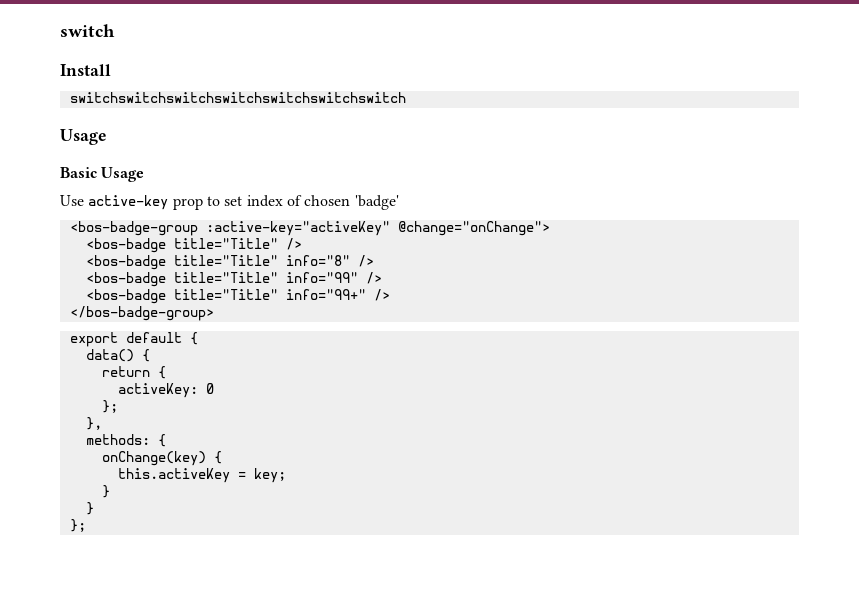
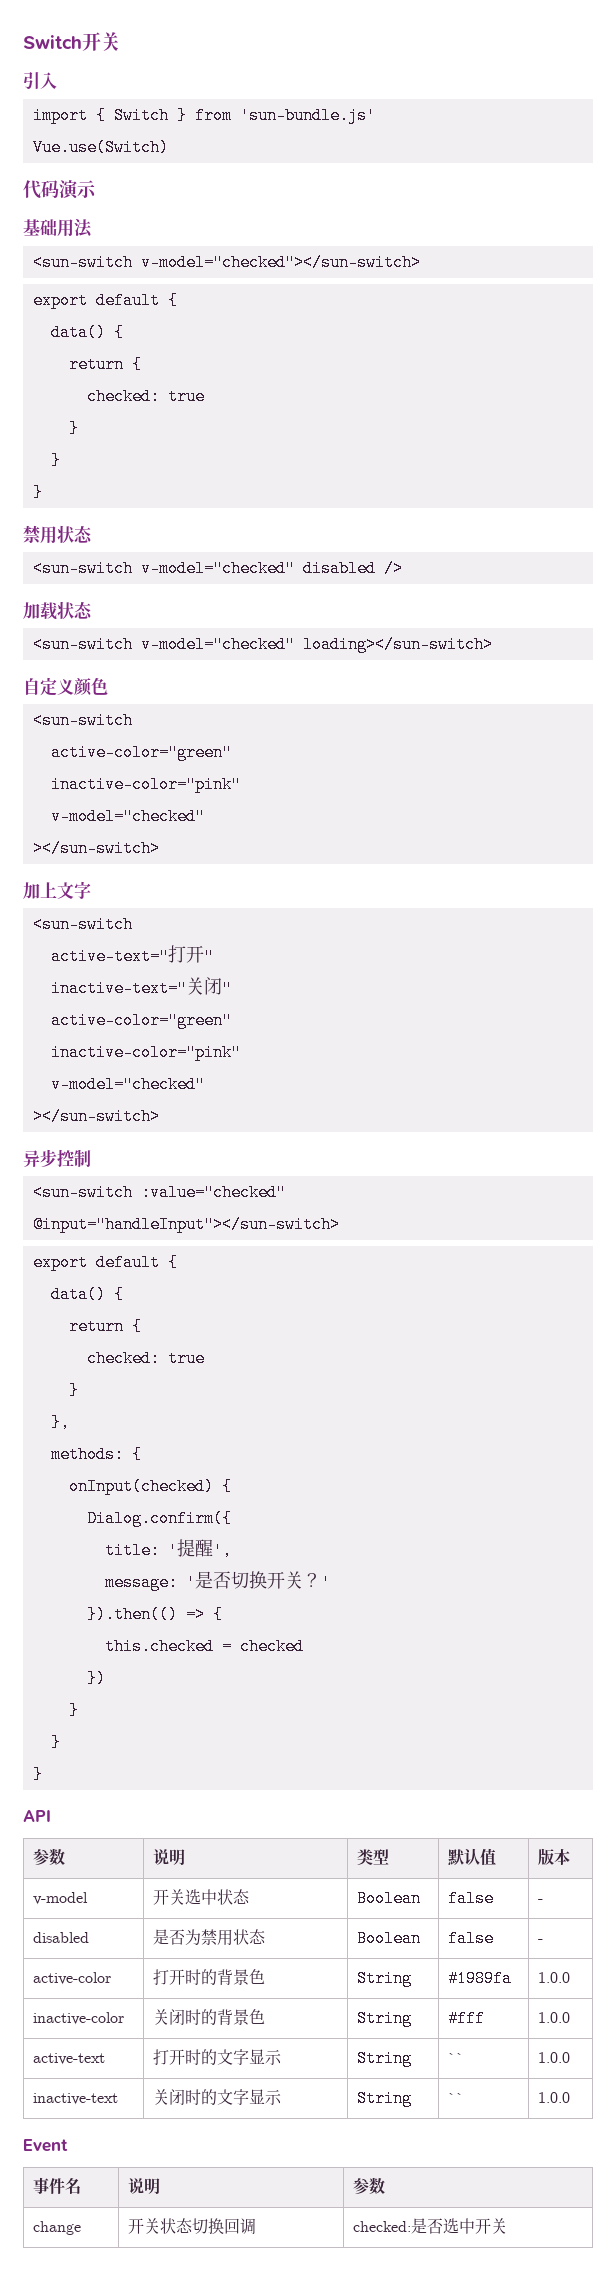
[60,24,115,37] [60,64,111,76] [69,92,406,103] [60,129,107,145] [60,167,145,182] [60,195,399,210] [69,221,550,236] [85,238,302,253] [85,255,374,270] [85,272,382,287] [85,289,390,304] [69,306,214,321] [69,332,198,347] [85,349,150,362] [101,366,166,379] [117,383,214,398] [101,400,118,413] switch // Install // switchswitchswitchswitchswitchswitchswitch // Usage // Basic Usage // Use active-key prop to set index of chosen 'badge' // <bos-badge-group :active-key="activeKey" @change="onChange"> // <bos-badge title="Title" /> // <bos-badge title="Title" info="8" /> // <bos-badge title="Title" info="99" /> // <bos-badge title="Title" info="99+" /> // </bos-badge-group> // export default { // data() { // return { // activeKey: 0 // }; -> [23,32,120,51] [23,72,57,90] [32,107,376,124] [32,139,169,156] [23,180,97,200] [23,219,93,238] [32,254,421,271] [32,292,178,309] [50,324,124,341] [68,356,142,373] [86,388,205,405] [68,420,79,437] [50,452,61,469] [32,484,43,501] [23,525,93,544] [32,560,403,577] [23,601,93,620] [32,636,493,653] [23,677,108,696] [32,712,133,729] [50,744,232,761] [50,776,241,793] [50,808,205,825] [32,840,160,857] [23,881,91,899] [32,916,133,933] [50,945,214,965] [50,977,232,997] [50,1012,232,1029] [50,1044,241,1061] [50,1076,205,1093] [32,1108,160,1125] [23,1149,91,1167] [32,1184,286,1201] [32,1216,340,1233] [32,1254,178,1271] [50,1286,124,1303] [68,1318,142,1335] [86,1350,205,1367] [68,1382,79,1399] Switch开关 // 引入 // import { Switch } from 'sun-bundle.js' // Vue.use(Switch) // 代码演示 // 基础用法 // <sun-switch v-model="checked"></sun-switch> // export default { // data() { // return { // checked: true // } // } // } // 禁用状态 // <sun-switch v-model="checked" disabled /> // 加载状态 // <sun-switch v-model="checked" loading></sun-switch> // 自定义颜色 // <sun-switch // active-color="green" // inactive-color="pink" // v-model="checked" // ></sun-switch> // 加上文字 // <sun-switch // active-text="打开" // inactive-text="关闭" // active-color="green" // inactive-color="pink" // v-model="checked" // ></sun-switch> // 异步控制 // <sun-switch :value="checked" @input="handleInput"></sun-switch> // export default { // data() { // return { // checked: true // }
[101,451,222,466] [117,468,286,483] [101,485,110,498] [85,502,94,515] [69,519,86,532] onChange(key) { // this.activeKey = key; // } // } // }; -> [68,1478,232,1495] [86,1510,232,1527] [104,1539,232,1559] [104,1571,331,1591] [86,1606,223,1623] [104,1638,304,1655] [86,1670,106,1687] [68,1702,79,1719] [50,1734,61,1751] [32,1766,43,1783] [23,1810,51,1822] [32,1848,65,1866] [152,1849,185,1865] [356,1849,389,1866] [447,1848,496,1866] [537,1848,570,1865] [32,1892,88,1905] [152,1889,250,1905] [356,1890,421,1907] [447,1890,494,1907] [537,1899,543,1903] [32,1932,89,1943] [152,1929,266,1946] [356,1930,421,1947] [447,1930,494,1947] [537,1939,543,1943] [32,1972,111,1985] [152,1969,265,1986] [356,1970,412,1987] [447,1970,512,1987] [537,1972,570,1983] [32,2012,124,2025] [152,2009,265,2026] [356,2010,412,2027] [447,2010,485,2027] [537,2012,570,2023] [32,2053,105,2065] [152,2049,282,2065] [356,2050,412,2067] [447,2053,464,2063] [537,2052,570,2063] [32,2093,118,2105] [152,2089,282,2105] [356,2090,412,2107] [447,2093,464,2103] [537,2092,570,2103] [23,2139,68,2152] [32,2177,81,2194] [127,2178,160,2194] [352,2177,385,2195] [32,2221,81,2235] [127,2218,256,2235] [352,2218,507,2234] onInput(checked) { // Dialog.confirm({ // title: '提醒', // message: '是否切换开关？' // }).then(() => { // this.checked = checked // }) // } // } // } // API // 参数 | 说明 | 类型 | 默认值 | 版本 // v-model | 开关选中状态 | Boolean | false | - // disabled | 是否为禁用状态 | Boolean | false | - // active-color | 打开时的背景色 | String | #1989fa | 1.0.0 // inactive-color | 关闭时的背景色 | String | #fff | 1.0.0 // active-text | 打开时的文字显示 | String | `` | 1.0.0 // inactive-text | 关闭时的文字显示 | String | `` | 1.0.0 // Event // 事件名 | 说明 | 参数 // change | 开关状态切换回调 | checked:是否选中开关

